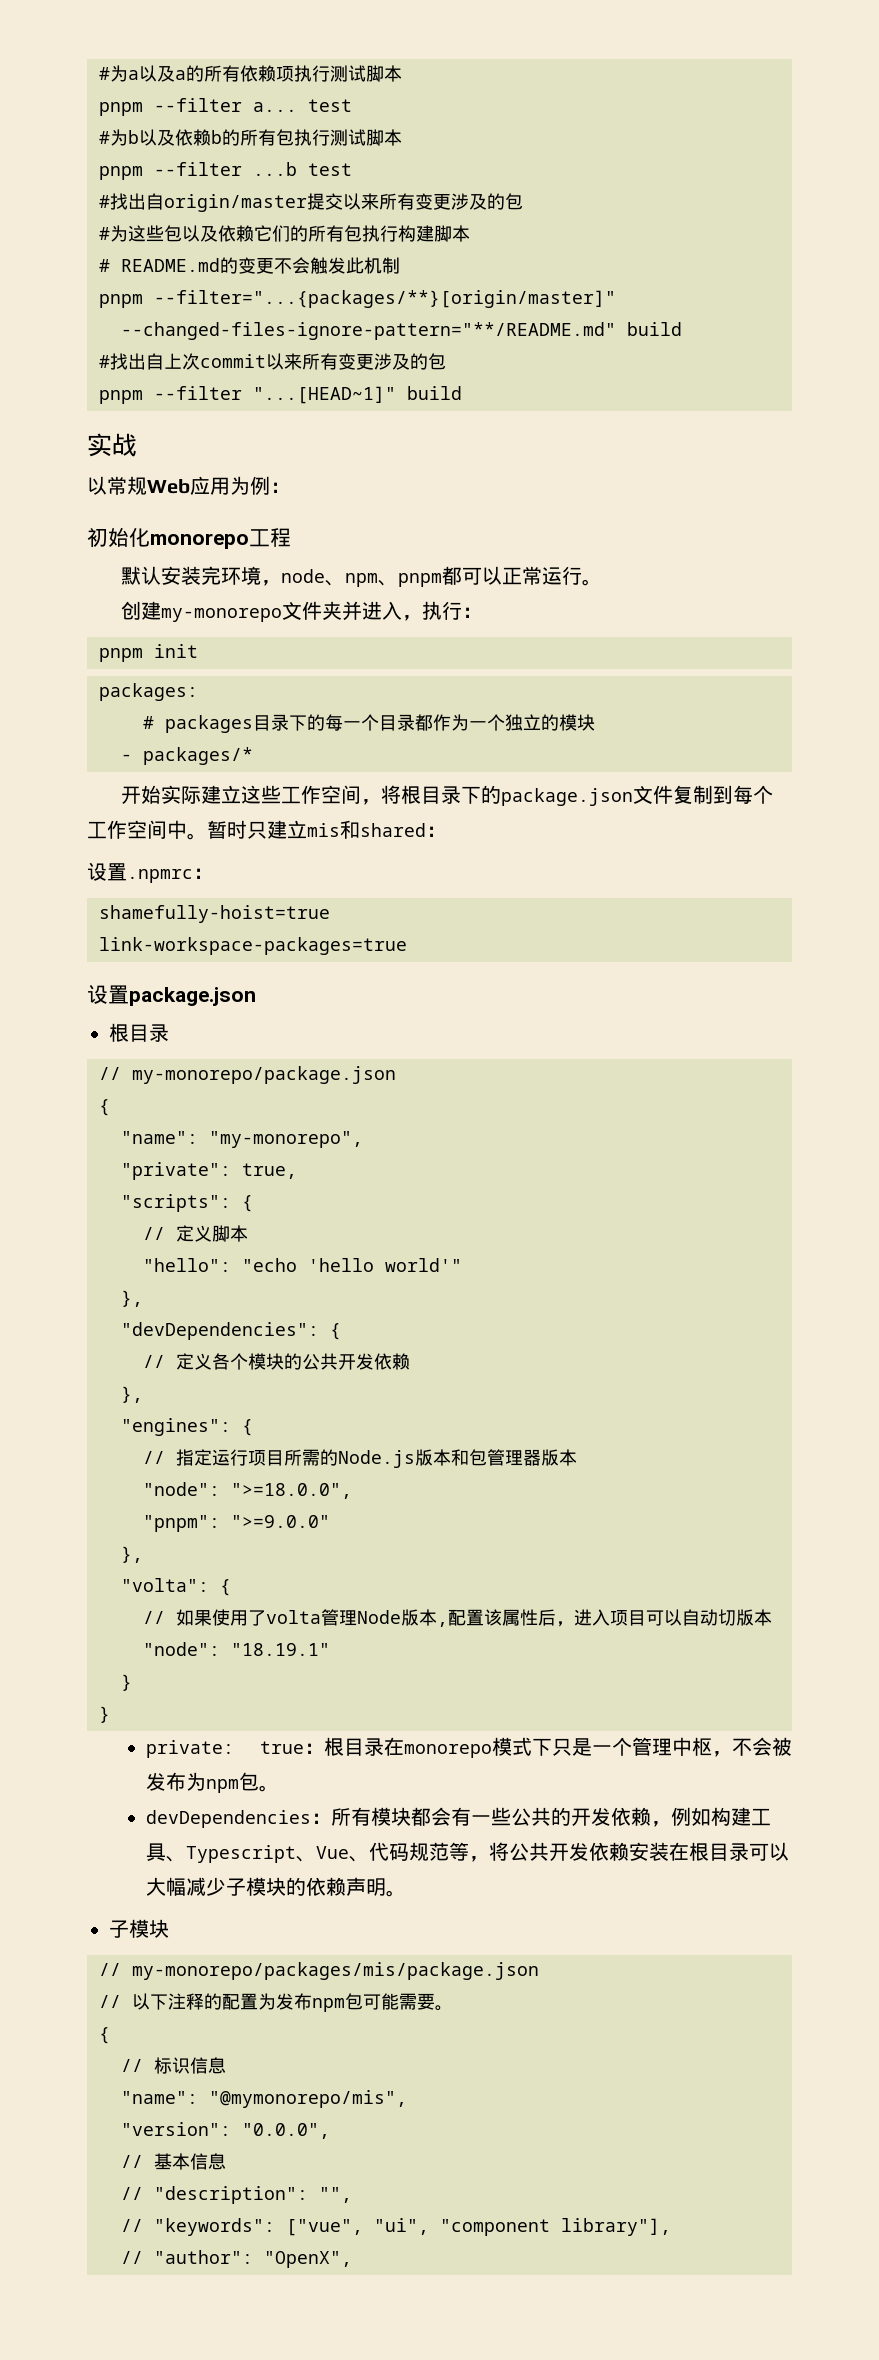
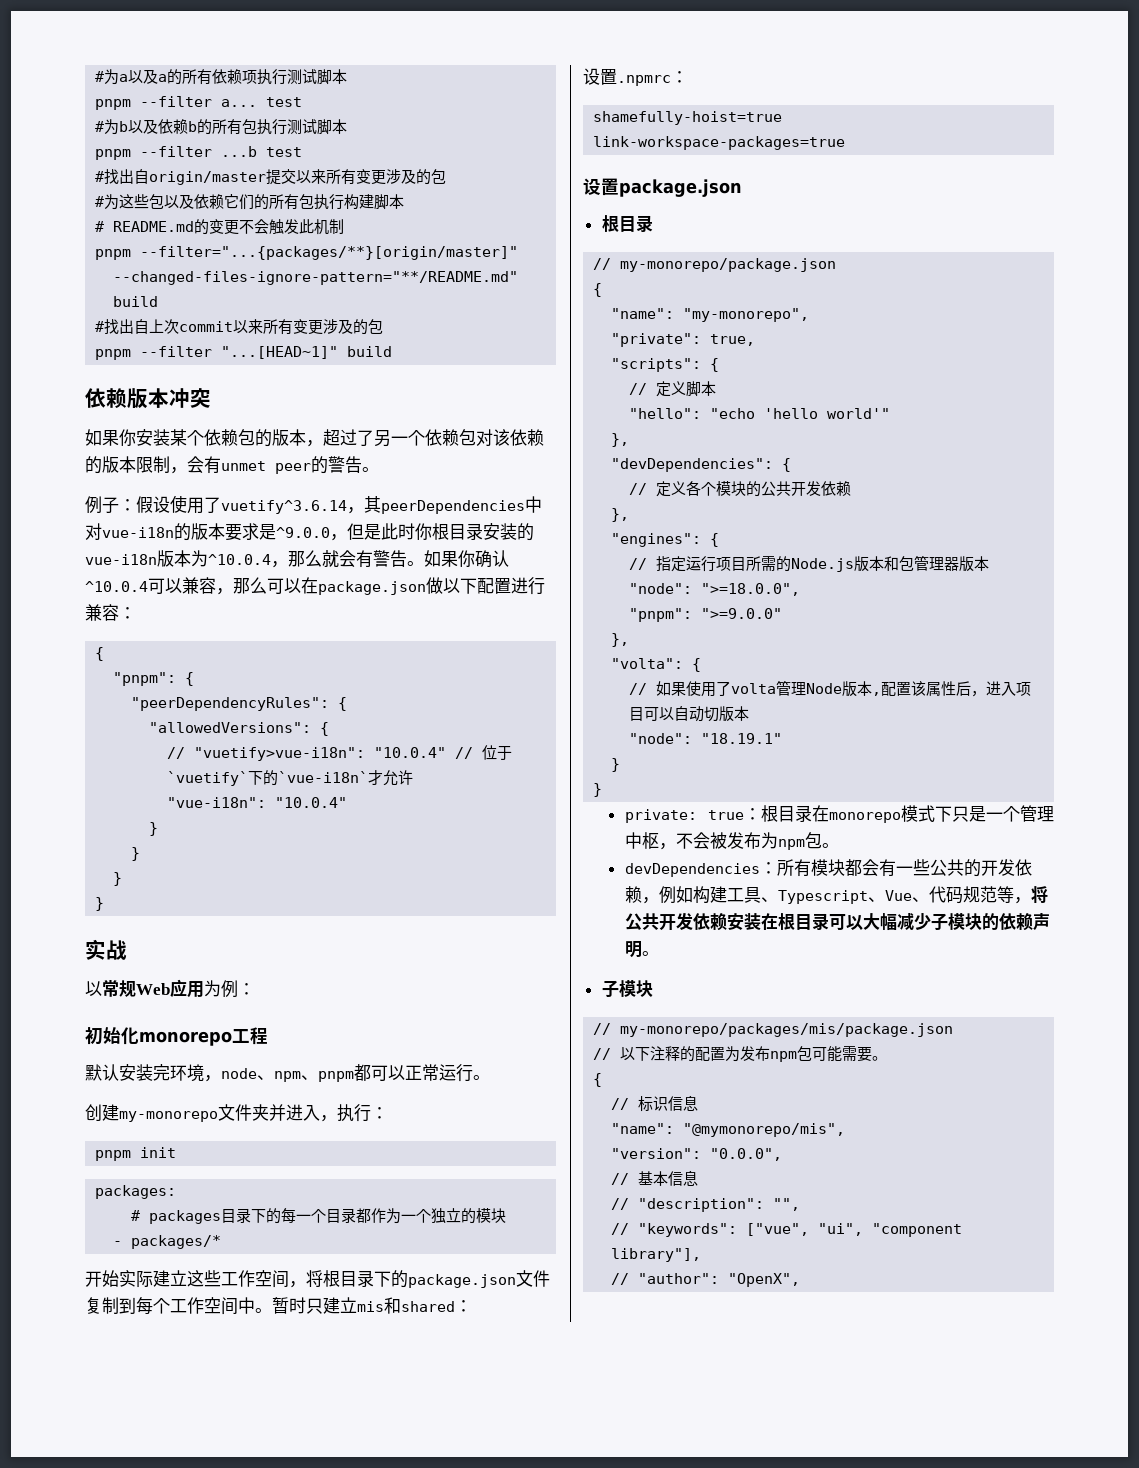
(462, 393) none -> [85,388,211,409] [85,429,544,447] [85,456,379,474] [85,495,542,514] [85,523,534,541] [85,550,509,568] [85,577,545,595] [85,604,136,621] [95,647,105,661] [113,672,195,686] [131,697,348,711] [149,722,330,736] [167,745,513,761] [167,770,414,786] [167,797,348,808] [149,822,159,836] [131,847,141,861] [113,872,123,886] [95,897,105,911] // 依赖版本冲突 // 如果你安装某个依赖包的版本，超过了另一个依赖包对该依赖的版本限制，会有unmet peer的警告。 // 例子：假设使用了vuetify^3.6.14，其peerDependencies中对vue-i18n的版本要求是^9.0.0，但是此时你根目录安装的vue-i18n版本为^10.0.4，那么就会有警告。如果你确认^10.0.4可以兼容，那么可以在package.json做以下配置进行兼容： // { // "pnpm": { // "peerDependencyRules": { // "allowedVersions": { // // "vuetify>vue-i18n": "10.0.4" // 位于`vuetify`下的`vue-i18n`才允许 // "vue-i18n": "10.0.4" // } // } // } // }

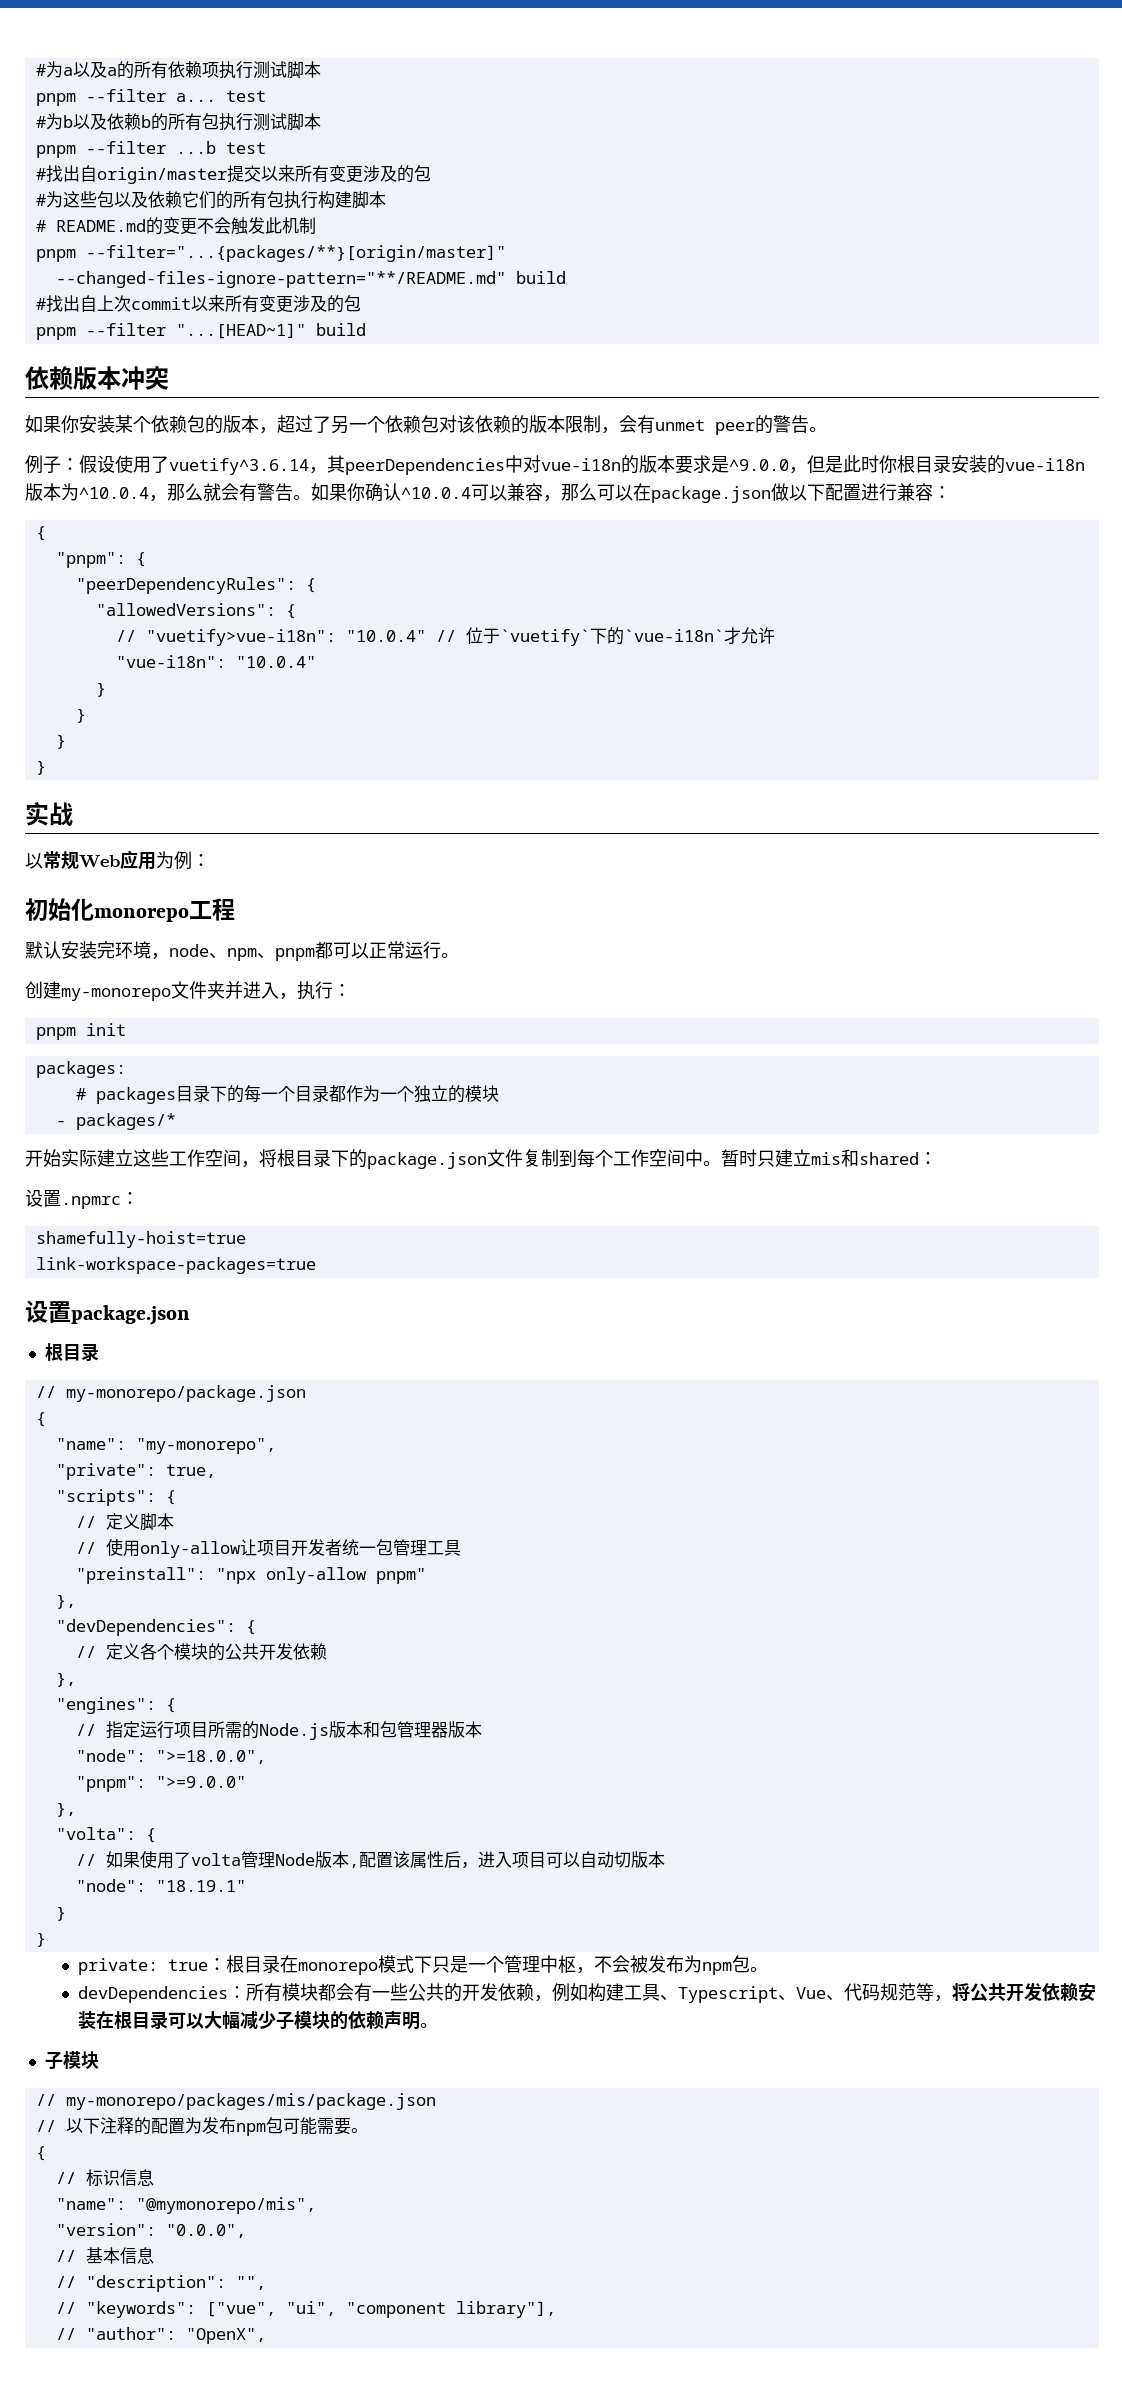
[629,408,891,419] "hello": "echo 'hello world'" -> [75,1538,461,1558] [75,1567,426,1584] // 使用only-allow让项目开发者统一包管理工具 // "preinstall": "npx only-allow pnpm"

